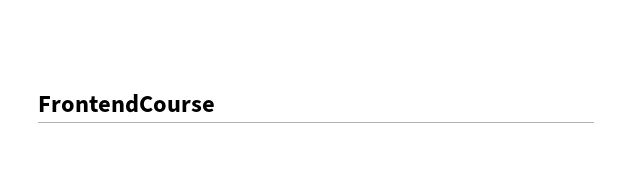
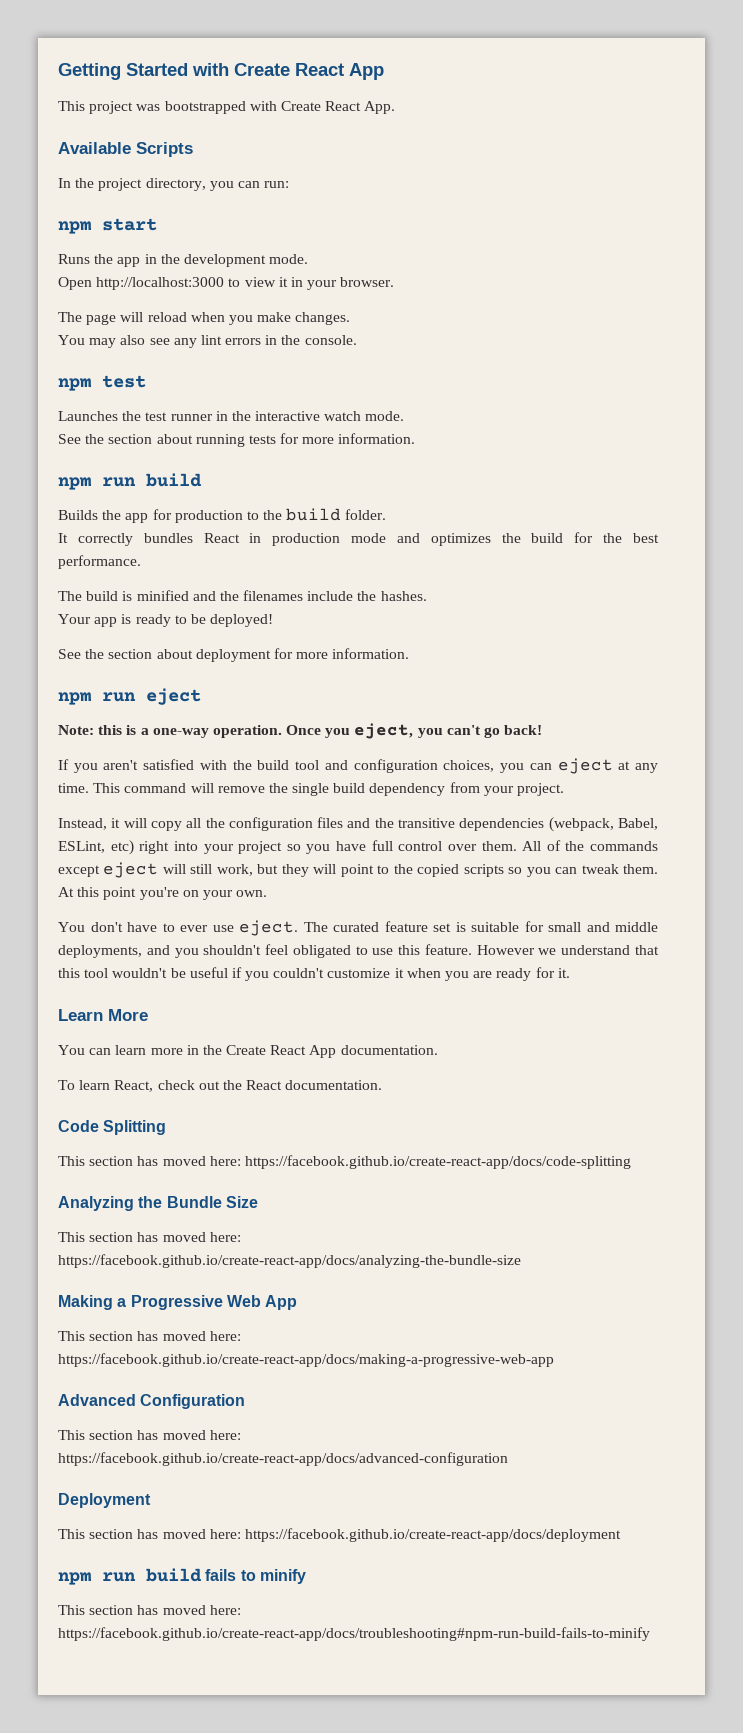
[38,94,215,113] FrontendCourse -> [58,63,384,80] [58,101,396,114] [58,142,193,157] [58,178,290,191] [58,218,157,234] [58,254,309,267] [58,277,395,290] [58,312,351,325] [58,335,357,348] [58,375,146,391] [58,411,405,421] [58,433,416,447] [58,473,202,490] [58,508,387,523] [58,532,659,546] [58,555,141,569] [58,590,427,601] [58,614,274,627] [58,648,410,662] [58,688,201,705] [58,723,543,739] [58,758,659,774] [58,782,565,796] [58,817,659,832] [58,840,658,855] [58,862,659,878] [58,887,268,900] [58,920,658,936] [58,944,659,958] [58,967,570,981] [58,1009,148,1021] [58,1045,438,1058] [58,1080,383,1092] [58,1120,167,1135] [58,1155,631,1169] [58,1196,258,1211] [58,1232,241,1242] [58,1254,521,1268] [58,1295,298,1310] [58,1331,241,1341] [58,1353,554,1367] [58,1394,246,1409] [58,1430,241,1440] [58,1452,508,1466] [58,1493,151,1508] [58,1528,621,1542] [58,1568,306,1585] [58,1605,241,1615] [58,1627,650,1641] Getting Started with Create React App // This project was bootstrapped with Create React App. // Available Scripts // In the project directory, you can run: // npm start // Runs the app in the development mode. // Open http://localhost:3000 to view it in your browser. // The page will reload when you make changes. // You may also see any lint errors in the console. // npm test // Launches the test runner in the interactive watch mode. // See the section about running tests for more information. // npm run build // Builds the app for production to the build folder. // It correctly bundles React in production mode and optimizes the build for the best performance. // The build is minified and the filenames include the hashes. // Your app is ready to be deployed! // See the section about deployment for more information. // npm run eject // Note: this is a one-way operation. Once you eject, you can't go back! // If you aren't satisfied with the build tool and configuration choices, you can eject at any time. This command will remove the single build dependency from your project. // Instead, it will copy all the configuration files and the transitive dependencies (webpack, Babel, ESLint, etc) right into your project so you have full control over them. All of the commands except eject will still work, but they will point to the copied scripts so you can tweak them. At this point you're on your own. // You don't have to ever use eject. The curated feature set is suitable for small and middle deployments, and you shouldn't feel obligated to use this feature. However we understand that this tool wouldn't be useful if you couldn't customize it when you are ready for it. // Learn More // You can learn more in the Create React App documentation. // To learn React, check out the React documentation. // Code Splitting // This section has moved here: https://facebook.github.io/create-react-app/docs/code-splitting // Analyzing the Bundle Size // This section has moved here: https://facebook.github.io/create-react-app/docs/analyzing-the-bundle-size // Making a Progressive Web App // This section has moved here: https://facebook.github.io/create-react-app/docs/making-a-progressive-web-app // Advanced Configuration // This section has moved here: https://facebook.github.io/create-react-app/docs/advanced-configuration // Deployment // This section has moved here: https://facebook.github.io/create-react-app/docs/deployment // npm run build fails to minify // This section has moved here: https://facebook.github.io/create-react-app/docs/troubleshooting#npm-run-build-fails-to-minify

